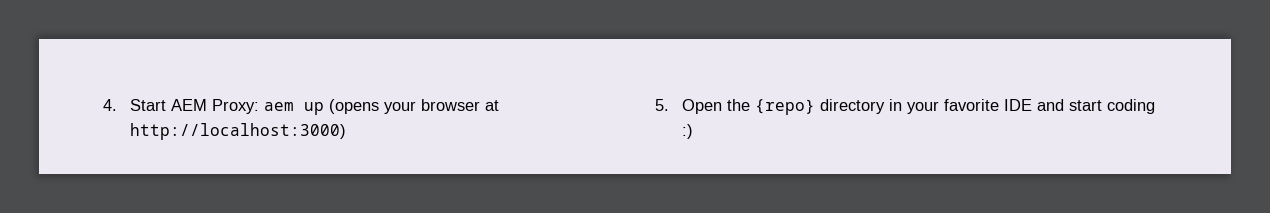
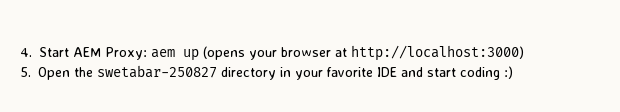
[755,99,816,115] {repo} -> [97,65,217,78] swetabar-250827

